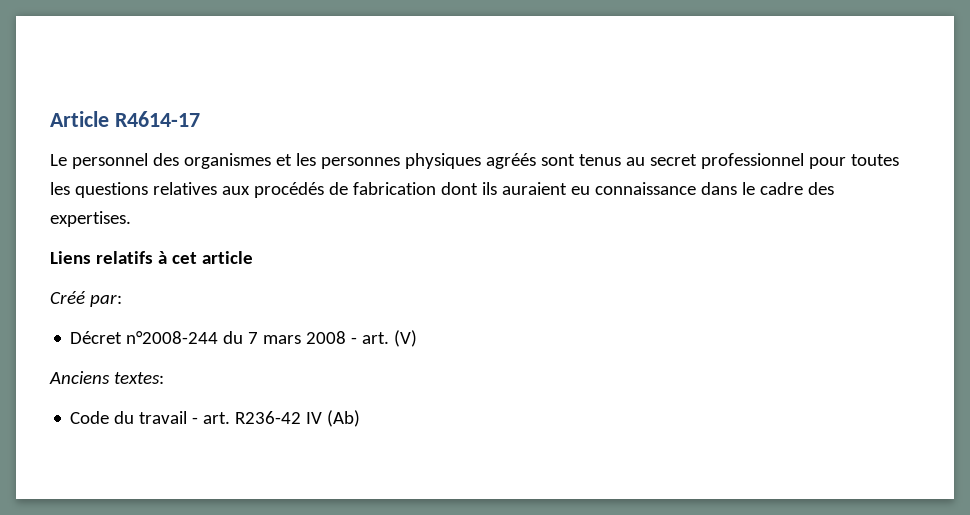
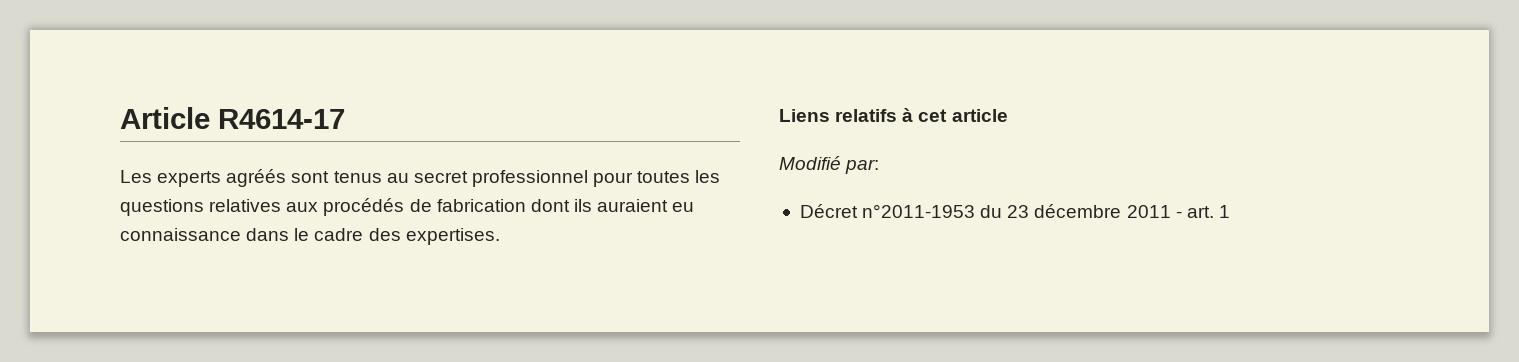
[50,153,481,169] Le personnel des organismes et les personnes physiques -> [120,170,222,187] Les experts
[50,291,86,304] Créé -> [779,156,841,170] Modifié
[126,330,418,347] [49,371,164,384] [70,410,361,427] n°2008-244 du 7 mars 2008 - art. (V) // Anciens textes: // Code du travail - art. R236-42 IV (Ab) -> [862,204,1230,218] n°2011-1953 du 23 décembre 2011 - art. 1

